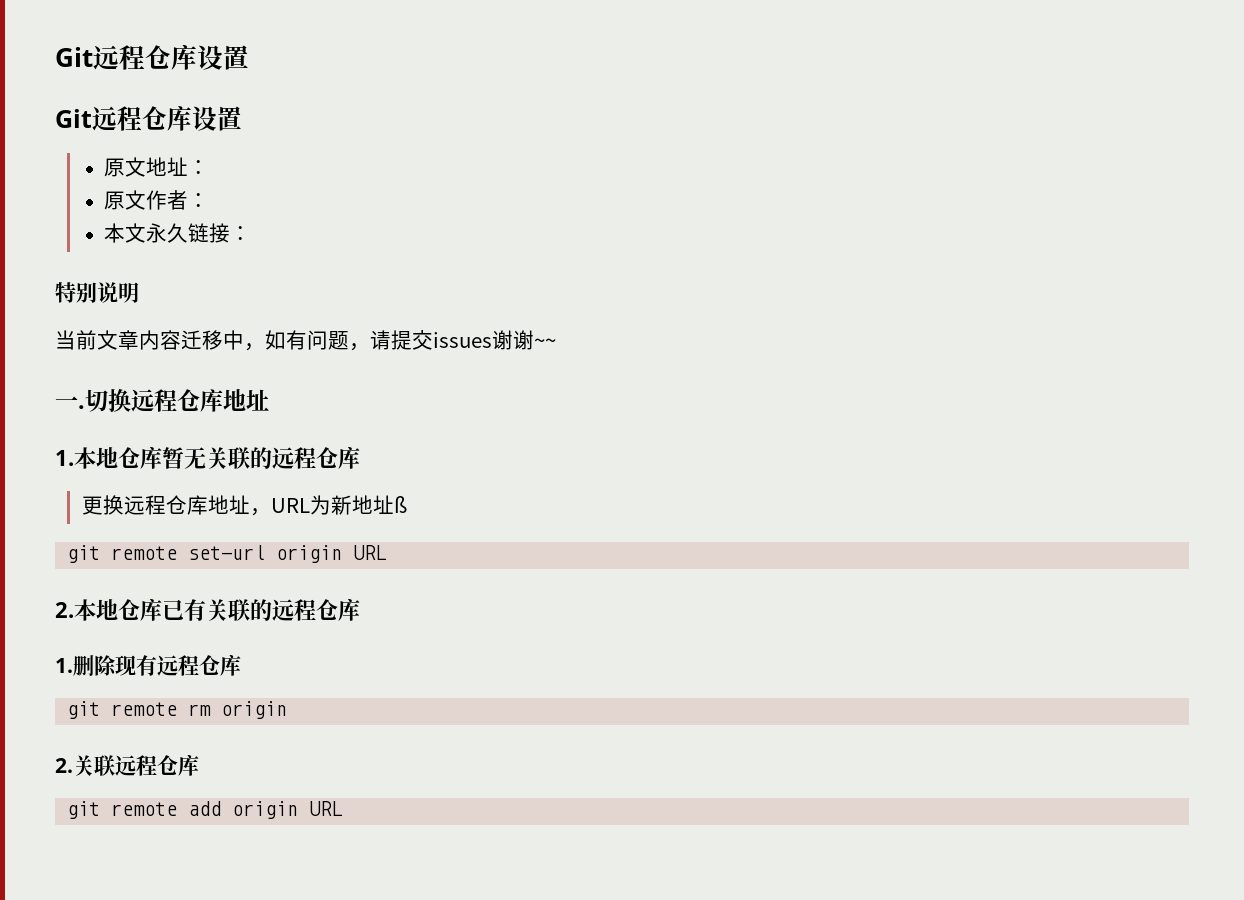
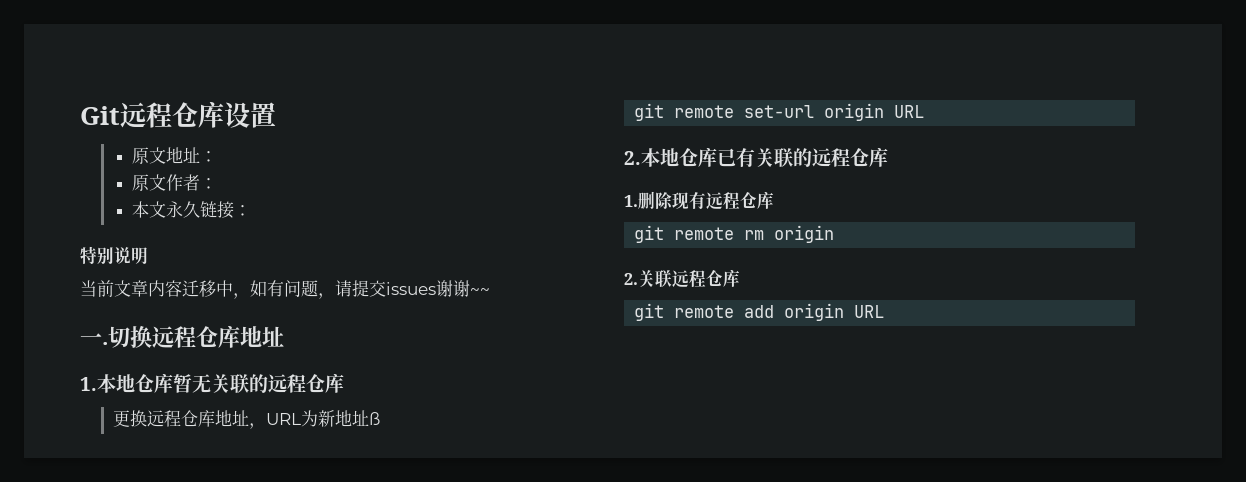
[55,44,249,70] [55,105,242,131] Git远程仓库设置 // Git远程仓库设置 -> [80,101,276,128] Git远程仓库设置

